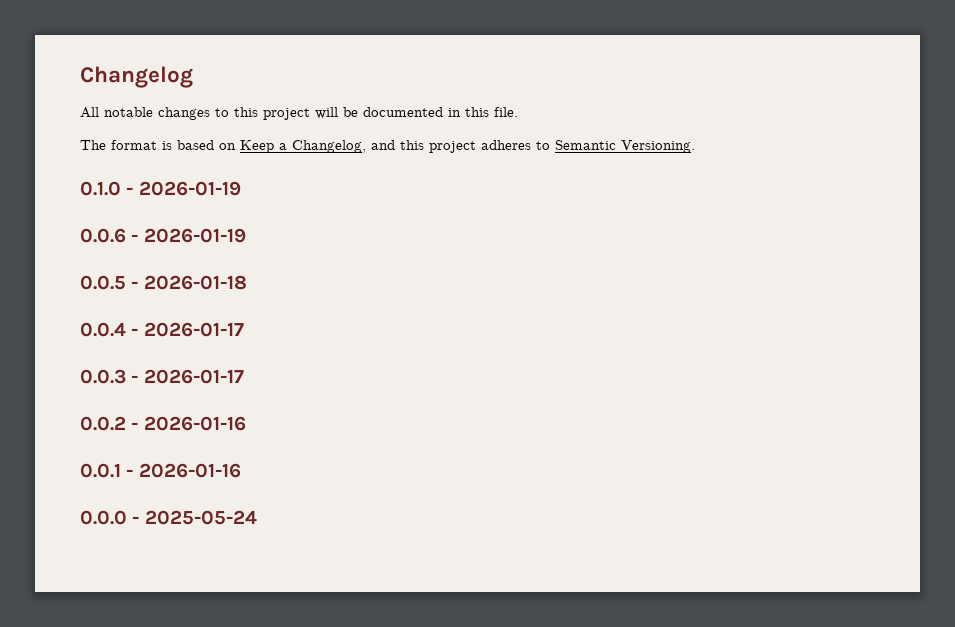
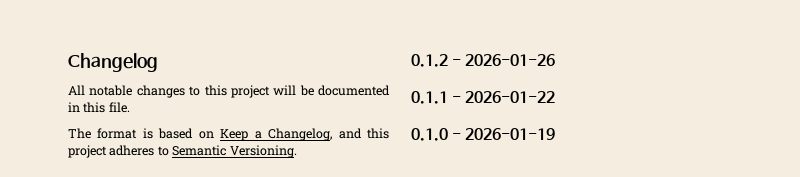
[80,181,241,196] [80,228,246,243] [80,275,247,290] [80,322,244,337] [80,369,244,384] [80,416,246,431] [80,463,241,478] [80,510,257,525] 0.1.0 - 2026-01-19 // 0.0.6 - 2026-01-19 // 0.0.5 - 2026-01-18 // 0.0.4 - 2026-01-17 // 0.0.3 - 2026-01-17 // 0.0.2 - 2026-01-16 // 0.0.1 - 2026-01-16 // 0.0.0 - 2025-05-24 -> [411,54,556,67] [411,91,556,104] [411,128,556,141] 0.1.2 - 2026-01-26 // 0.1.1 - 2026-01-22 // 0.1.0 - 2026-01-19

